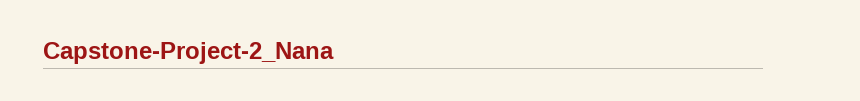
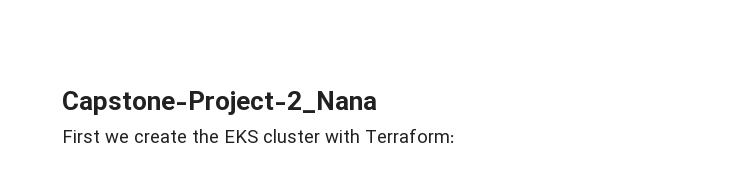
(334, 53) none -> [62,128,454,143] // First we create the EKS cluster with Terraform:

